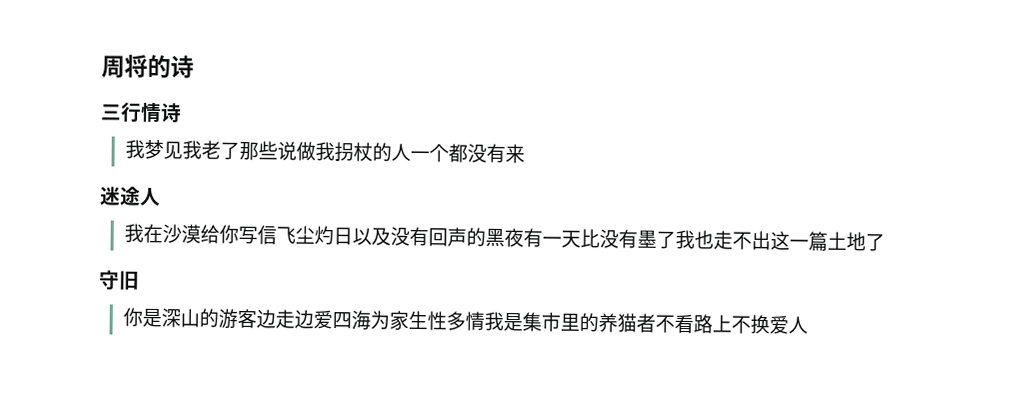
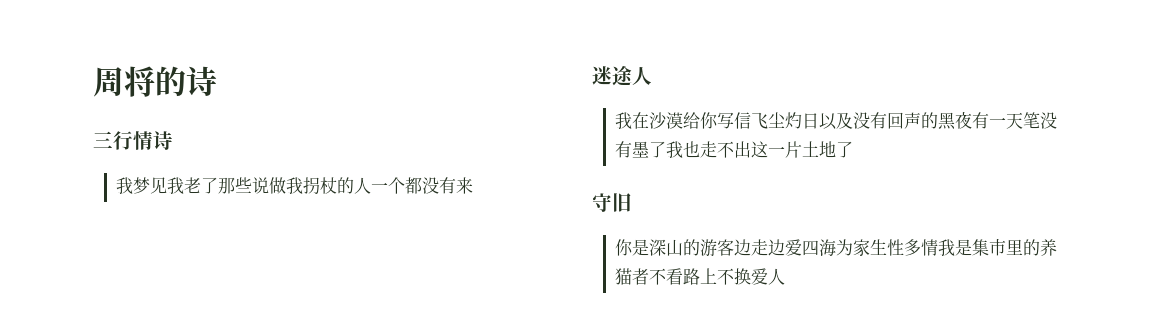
[579,228,600,249] 比 -> [1023,112,1041,129] 笔
[807,231,828,252] 篇 -> [785,141,803,158] 片

